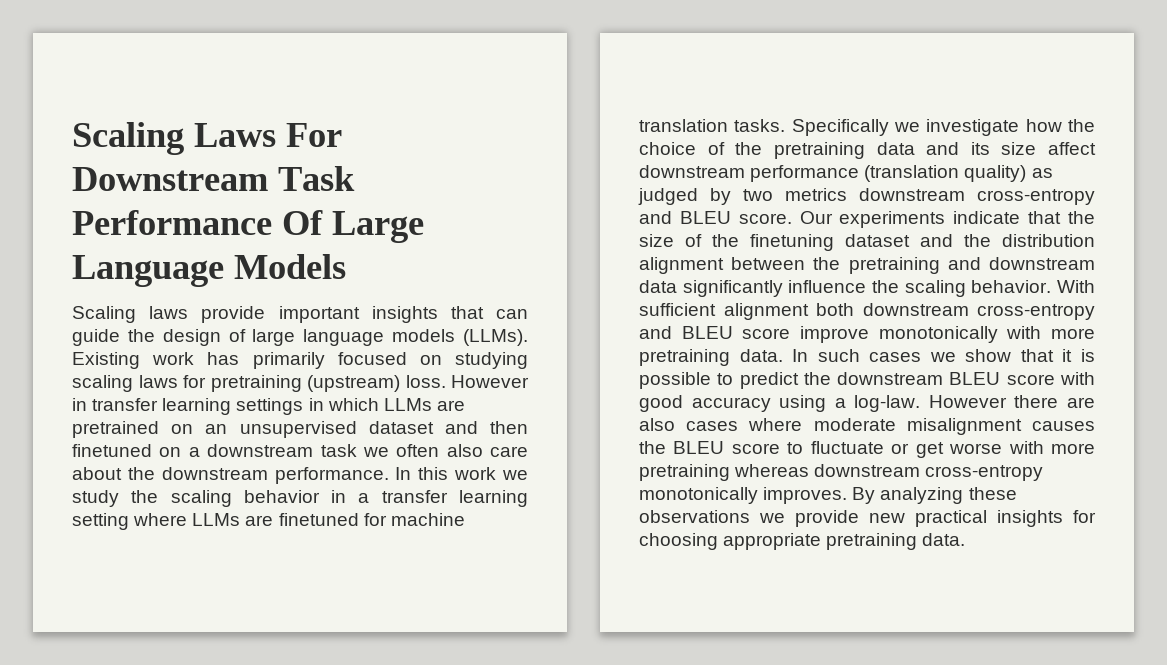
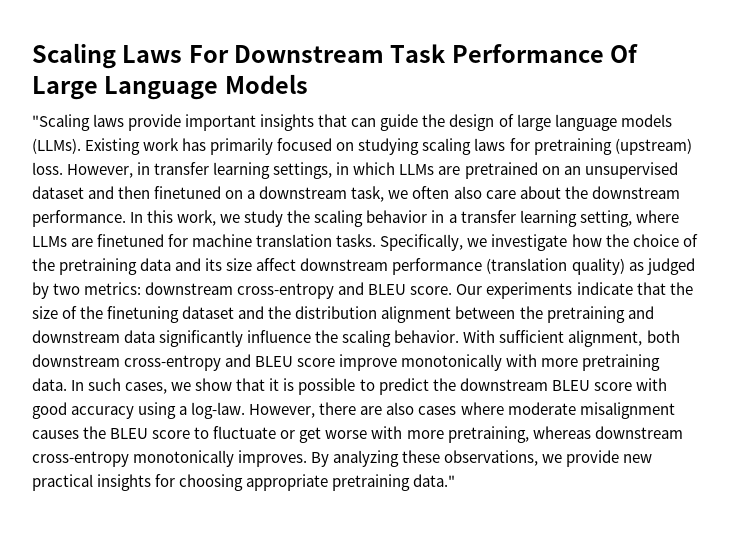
[72,306,136,323] Scaling -> [32,114,90,131] "Scaling
[451,375,529,388] However -> [67,164,134,178] However,
[236,398,304,415] settings -> [273,162,333,179] settings,
[320,444,357,457] task -> [351,186,385,202] task,
[454,467,497,480] work -> [177,210,217,226] work,
[72,513,129,530] setting -> [579,210,632,227] setting,
[791,119,889,136] Specifically -> [380,234,464,251] Specifically,
[785,188,847,201] metrics -> [84,282,142,295] metrics:
[723,303,809,320] alignment -> [568,330,643,347] alignment,
[869,352,922,362] cases -> [125,382,168,394] cases,
[928,395,1007,408] However -> [249,404,316,418] However,
[639,464,730,481] pretraining -> [447,426,529,443] pretraining,
[639,510,750,523] observations -> [444,450,539,466] observations,
[922,533,966,546] data. -> [413,474,456,487] data."

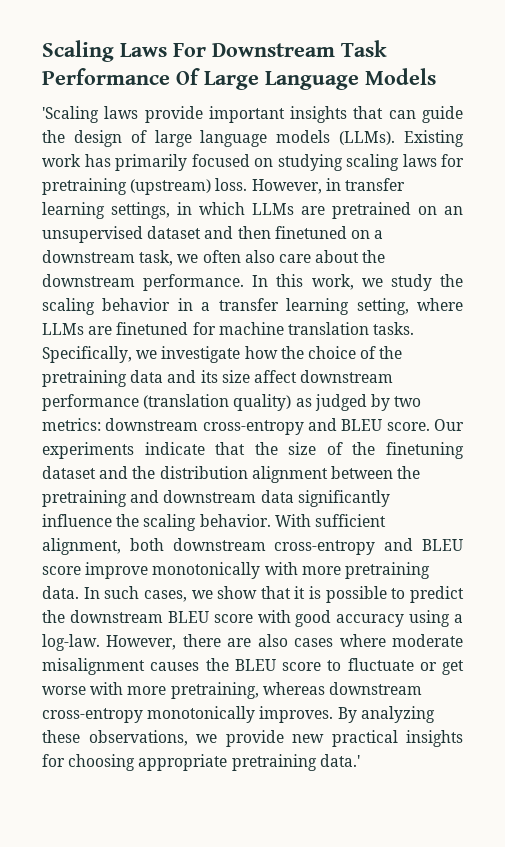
[32,114,90,131] "Scaling -> [42,106,99,123] 'Scaling
[413,474,456,487] data." -> [319,754,360,767] data.'

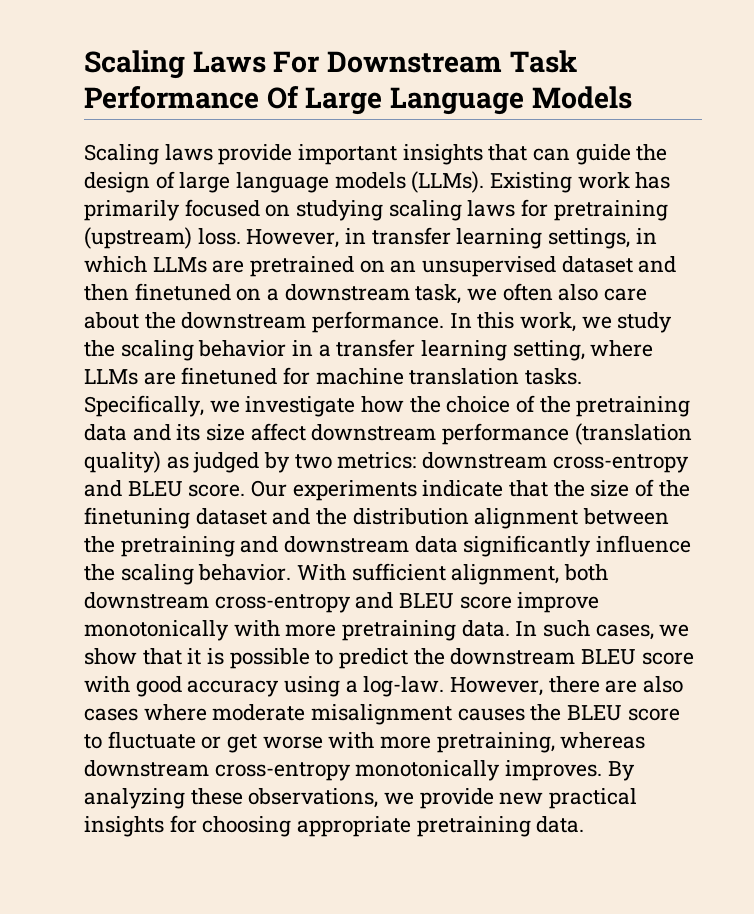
[42,106,99,123] 'Scaling -> [84,144,159,165] Scaling
[319,754,360,767] data.' -> [536,816,585,833] data.

